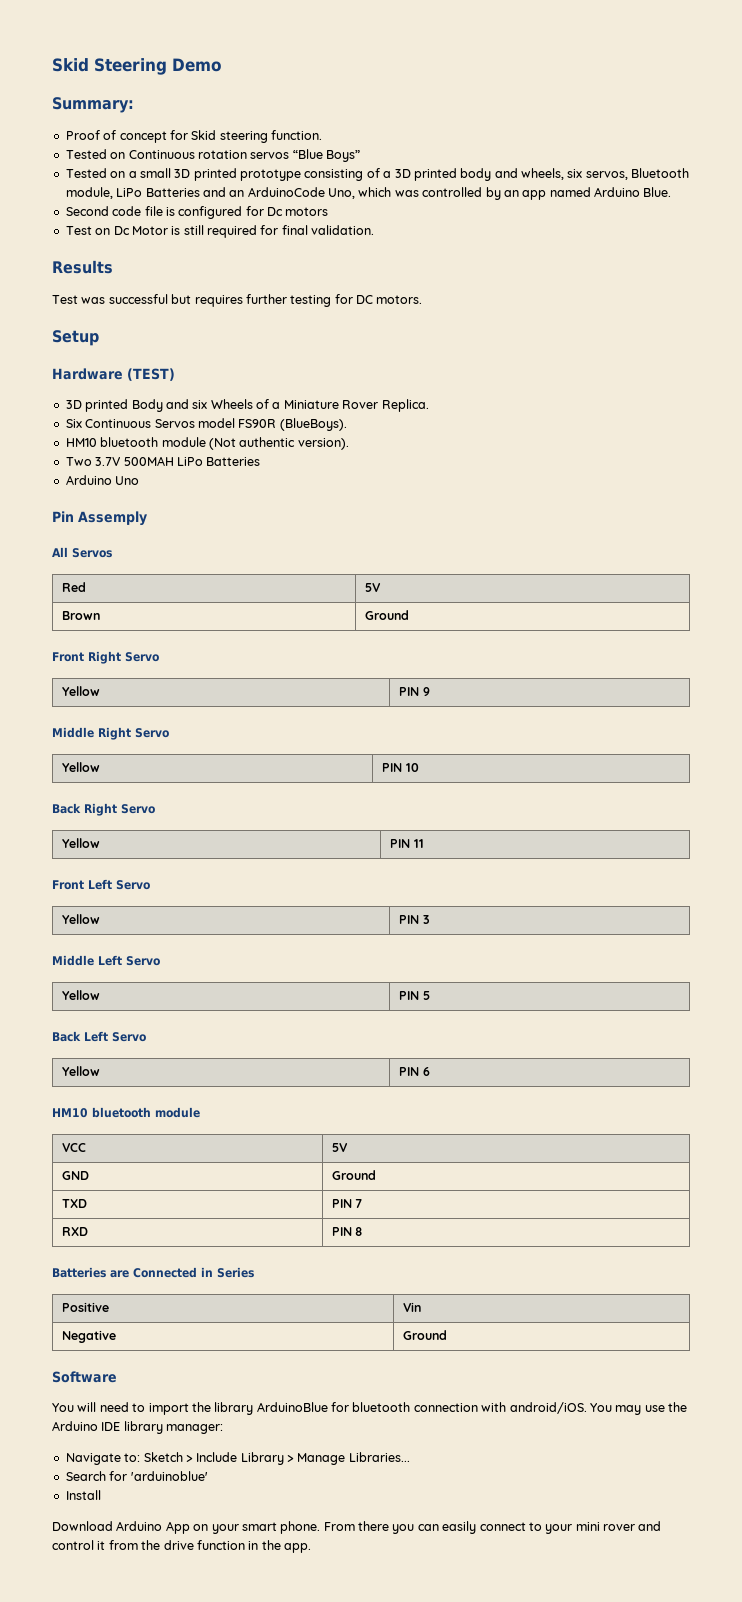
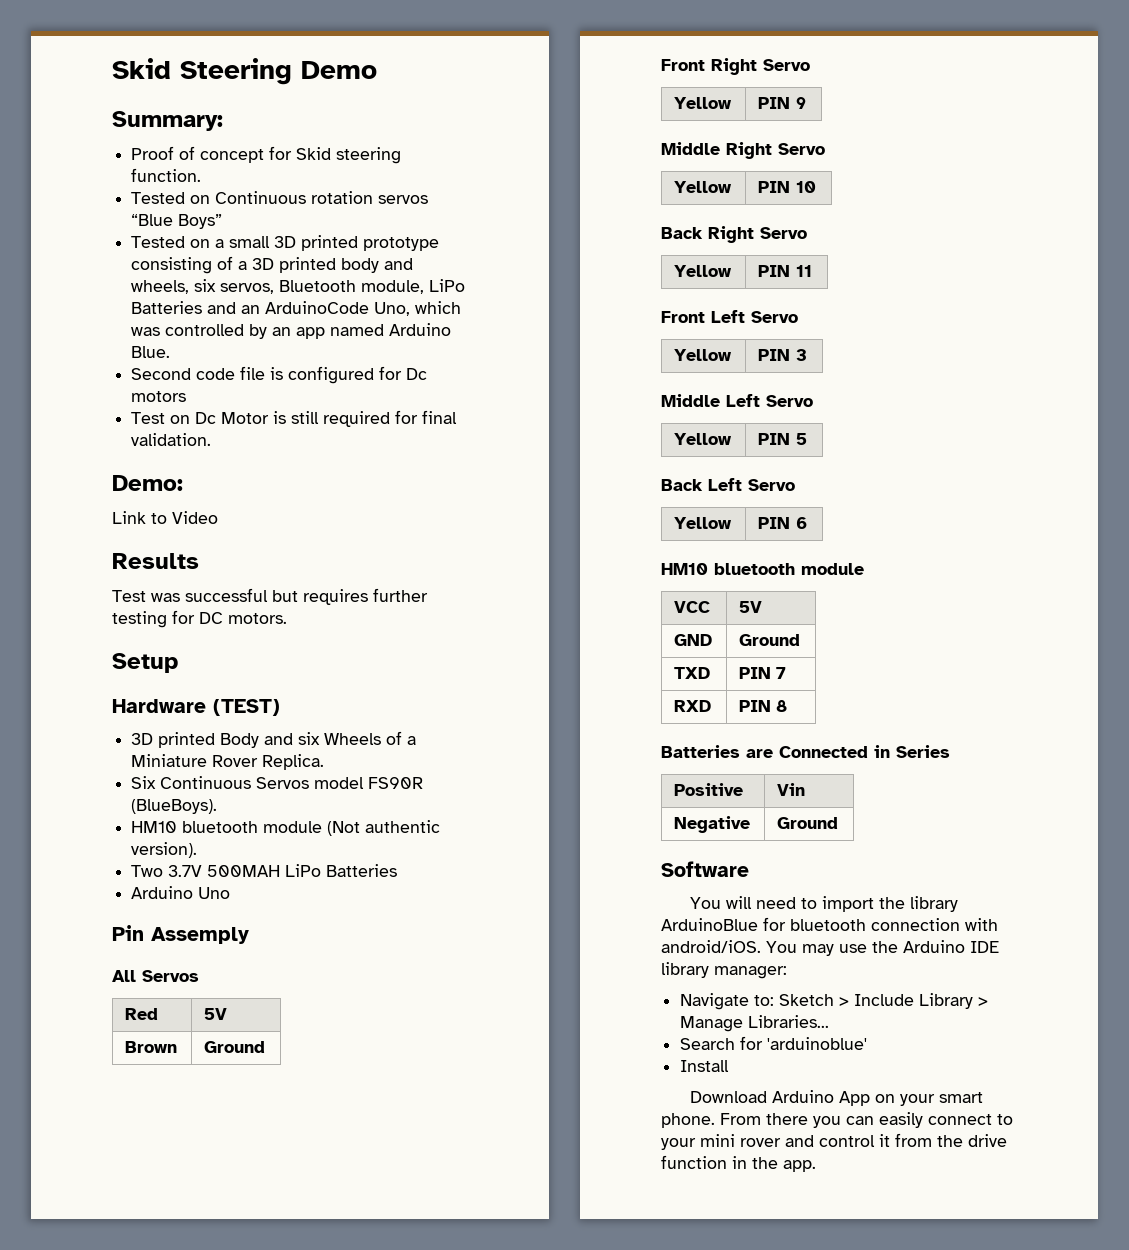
(375, 230) none -> [112,475,183,491] [112,511,218,524] // Demo: // Link to Video

